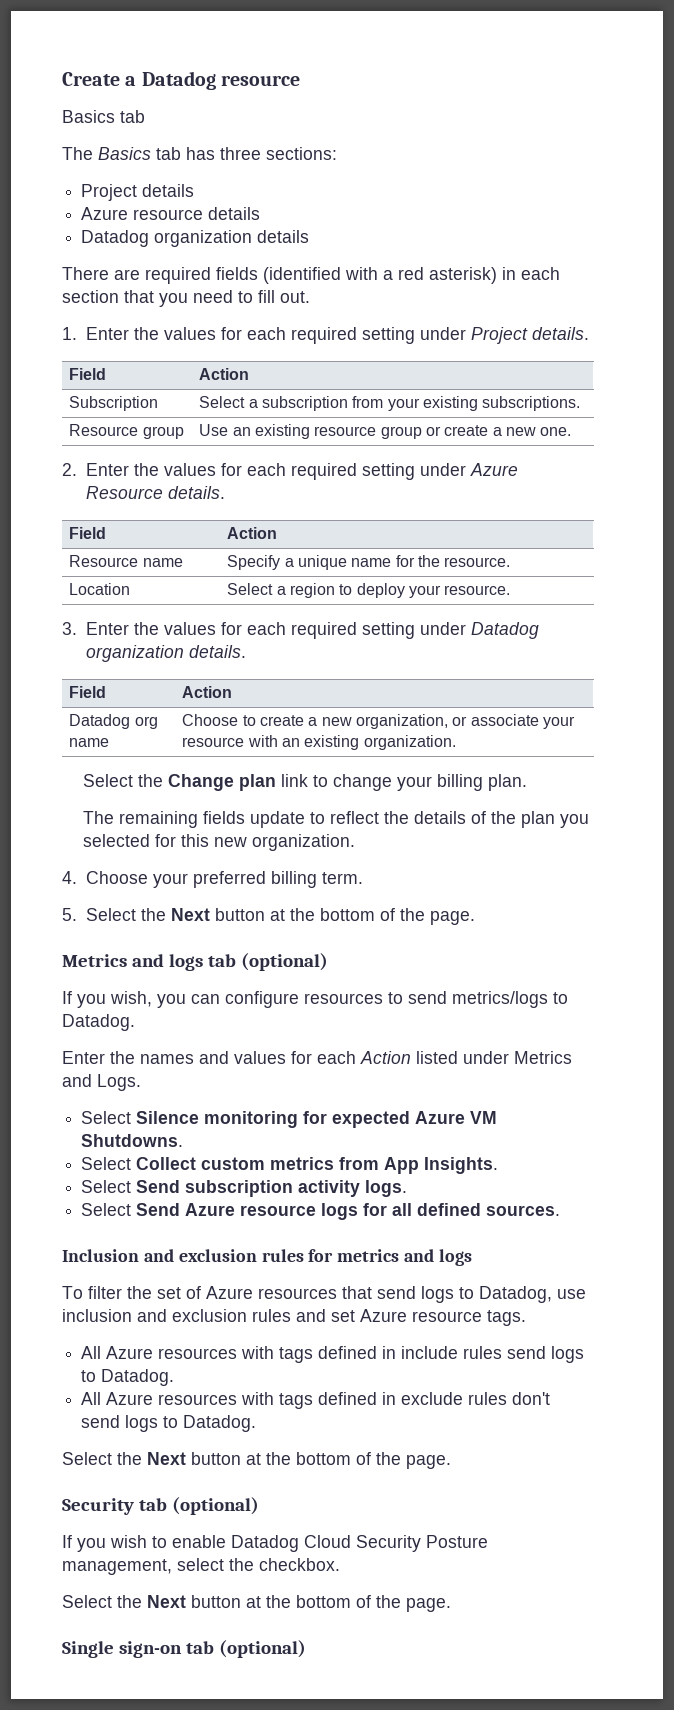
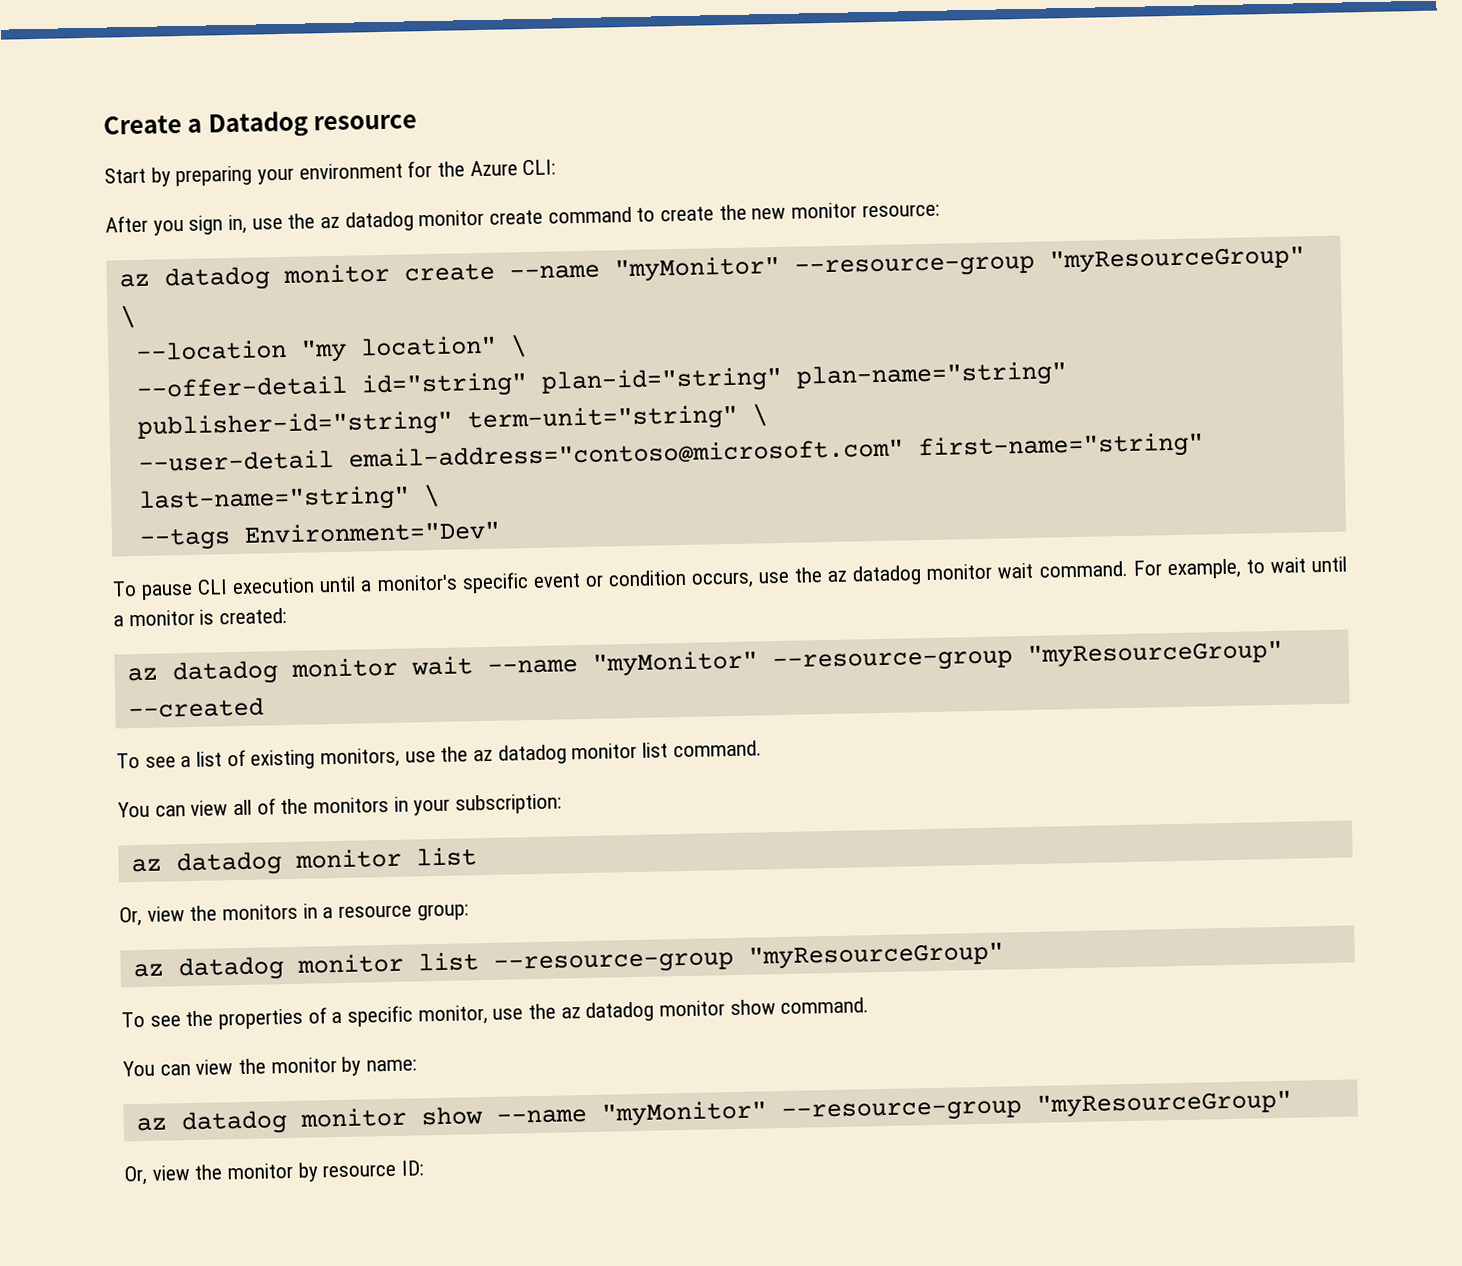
[62,110,145,123] [62,147,337,160] [81,184,195,201] [81,207,261,220] [81,230,310,247] [62,267,560,284] [62,290,310,307] [62,327,589,344] [69,368,107,380] [199,368,250,380] [69,396,159,411] [199,396,581,411] [69,424,184,439] [199,424,572,439] [62,463,518,480] [85,486,225,499] [69,527,107,539] [227,527,278,539] [69,555,183,567] [227,555,511,570] [69,583,131,595] [227,583,511,598] [62,622,539,639] [85,645,246,662] [69,686,107,698] [182,686,233,698] [69,714,158,729] [69,738,110,747] [182,714,575,729] [182,735,456,750] [83,774,528,791] [83,811,590,828] [83,834,356,851] [62,871,363,888] [62,908,475,925] [62,953,328,971] [62,991,568,1008] [62,1014,135,1031] [62,1051,572,1064] [62,1074,141,1091] [81,1111,498,1128] [81,1134,184,1147] [81,1157,499,1174] [81,1180,408,1197] [81,1203,561,1220] [62,1249,473,1266] [62,1286,586,1303] [62,1309,526,1326] [81,1346,585,1363] [81,1369,175,1386] [81,1392,551,1409] [81,1415,257,1432] [62,1452,451,1469] [62,1497,259,1515] [62,1535,488,1552] [62,1558,340,1575] [62,1595,451,1612] [62,1640,306,1658] Basics tab // The Basics tab has three sections: // Project details // Azure resource details // Datadog organization details // There are required fields (identified with a red asterisk) in each section that you need to fill out. // 1. Enter the values for each required setting under Project details. // Field | Action // Subscription | Select a subscription from your existing subscriptions. // Resource group | Use an existing resource group or create a new one. // 2. Enter the values for each required setting under Azure Resource details. // Field | Action // Resource name | Specify a unique name for the resource. // Location | Select a region to deploy your resource. // 3. Enter the values for each required setting under Datadog organization details. // Field | Action // Datadog org name | Choose to create a new organization, or associate your resource with an existing organization. // Select the Change plan link to change your billing plan. // The remaining fields update to reflect the details of the plan you selected for this new organization. // 4. Choose your preferred billing term. // 5. Select the Next button at the bottom of the page. // Metrics and logs tab (optional) // If you wish, you can configure resources to send metrics/logs to Datadog. // Enter the names and values for each Action listed under Metrics and Logs. // Select Silence monitoring for expected Azure VM Shutdowns. // Select Collect custom metrics from App Insights. // Select Send subscription activity logs. // Select Send Azure resource logs for all defined sources. // Inclusion and exclusion rules for metrics and logs // To filter the set of Azure resources that send logs to Datadog, use inclusion and exclusion rules and set Azure resource tags. // All Azure resources with tags defined in include rules send logs to Datadog. // All Azure resources with tags defined in exclude rules don't send logs to Datadog. // Select the Next button at the bottom of the page. // Security tab (optional) // If you wish to enable Datadog Cloud Security Posture management, select the checkbox. // Select the Next button at the bottom of the page. // Single sign-on tab (optional) -> [104,159,557,187] [105,202,940,236] [118,246,1305,292] [119,304,136,329] [135,334,527,363] [135,361,1068,399] [136,403,768,440] [137,432,1204,472] [138,483,440,514] [138,520,501,551] [112,556,1348,600] [113,607,288,627] [126,640,1283,686] [127,697,264,719] [116,740,762,770] [117,793,563,818] [130,847,477,877] [119,903,469,927] [132,942,1004,982] [121,997,870,1030] [122,1056,418,1077] [135,1090,1292,1136] [124,1160,425,1186] Start by preparing your environment for the Azure CLI: // After you sign in, use the az datadog monitor create command to create the new monitor resource: // az datadog monitor create --name "myMonitor" --resource-group "myResourceGroup" \ // --location "my location" \ // --offer-detail id="string" plan-id="string" plan-name="string" publisher-id="string" term-unit="string" \ // --user-detail email-address="contoso@microsoft.com" first-name="string" last-name="string" \ // --tags Environment="Dev" // To pause CLI execution until a monitor's specific event or condition occurs, use the az datadog monitor wait command. For example, to wait until a monitor is created: // az datadog monitor wait --name "myMonitor" --resource-group "myResourceGroup" --created // To see a list of existing monitors, use the az datadog monitor list command. // You can view all of the monitors in your subscription: // az datadog monitor list // Or, view the monitors in a resource group: // az datadog monitor list --resource-group "myResourceGroup" // To see the properties of a specific monitor, use the az datadog monitor show command. // You can view the monitor by name: // az datadog monitor show --name "myMonitor" --resource-group "myResourceGroup" // Or, view the monitor by resource ID:

